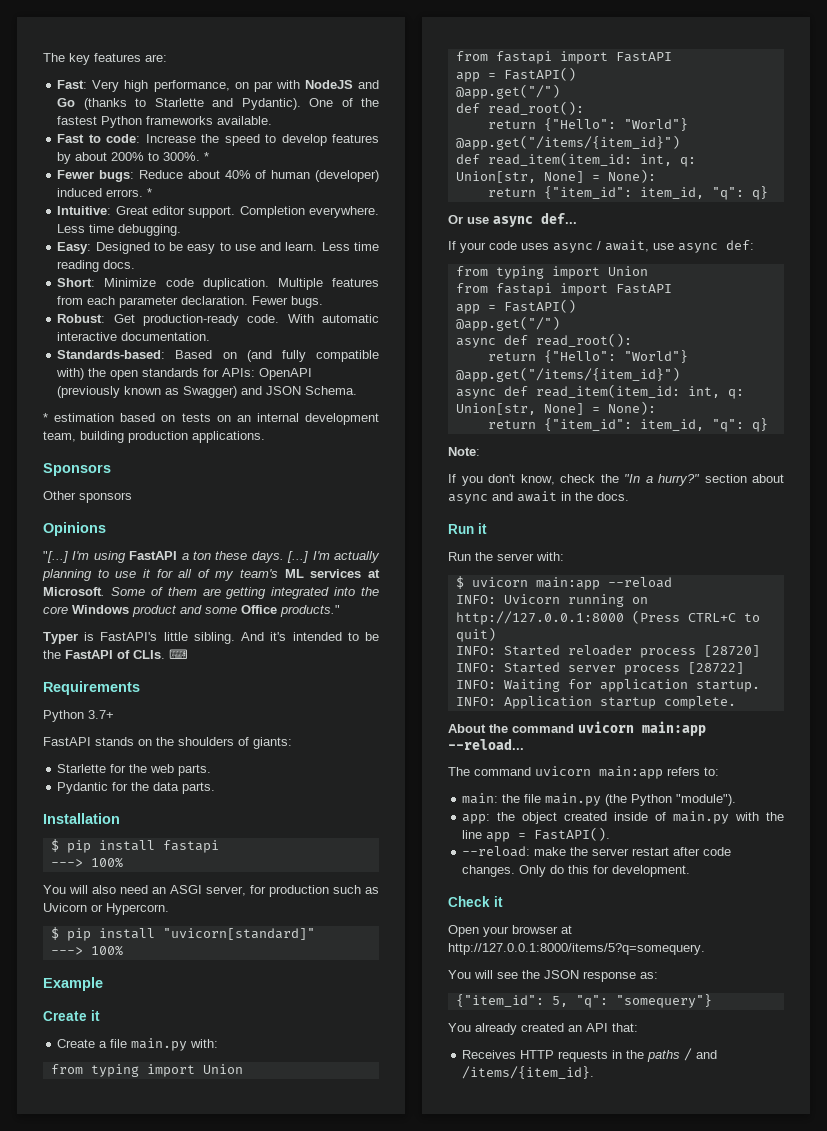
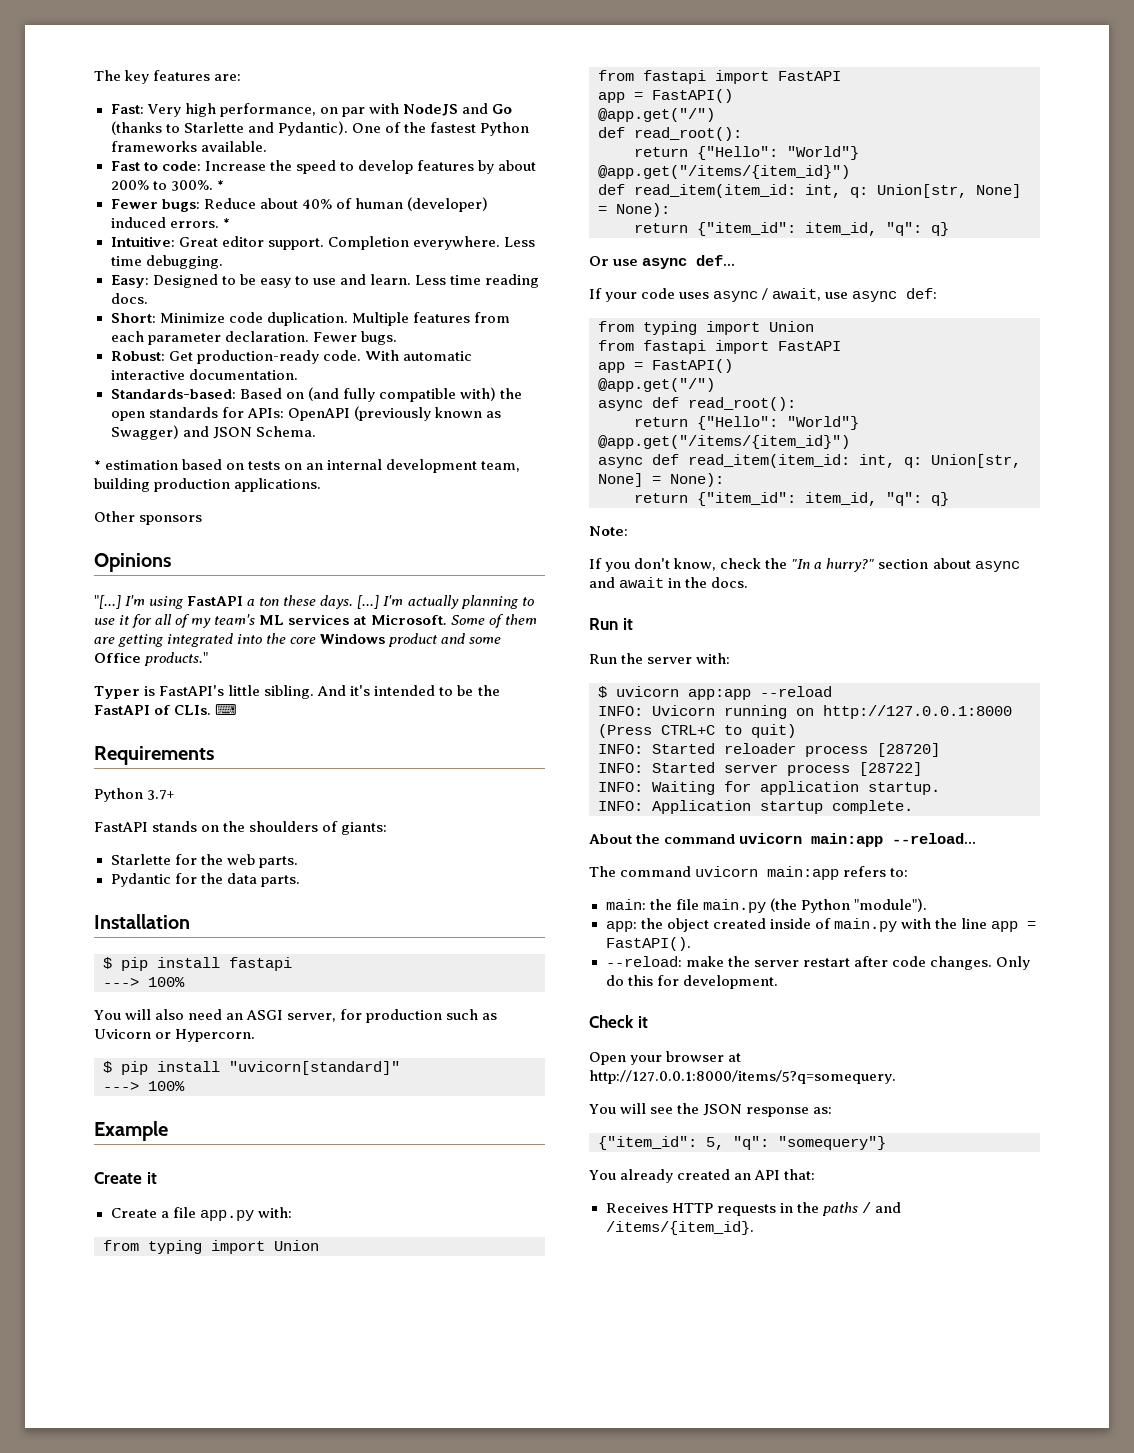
[43,463,111,476] // Sponsors -> (322, 485) none
[131,1038,188,1051] main.py -> [199,1210,254,1221] app.py
[535,577,600,590] main:app -> [688,689,751,700] app:app

